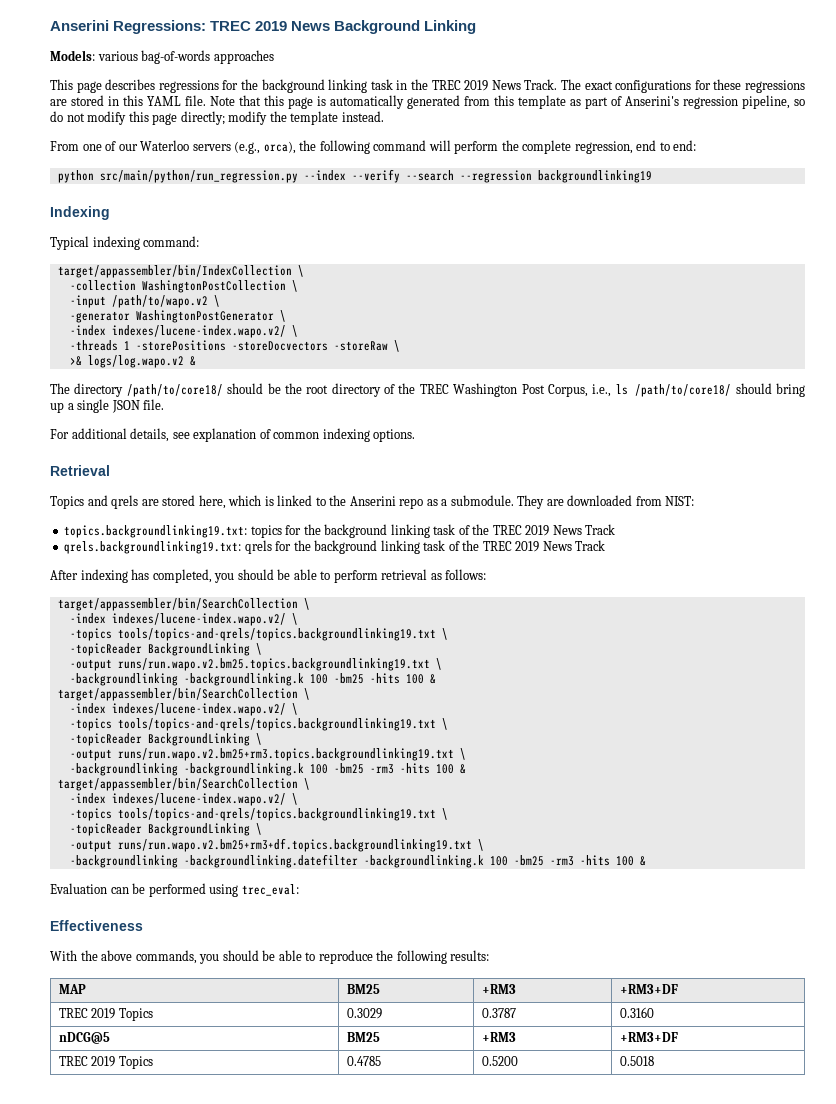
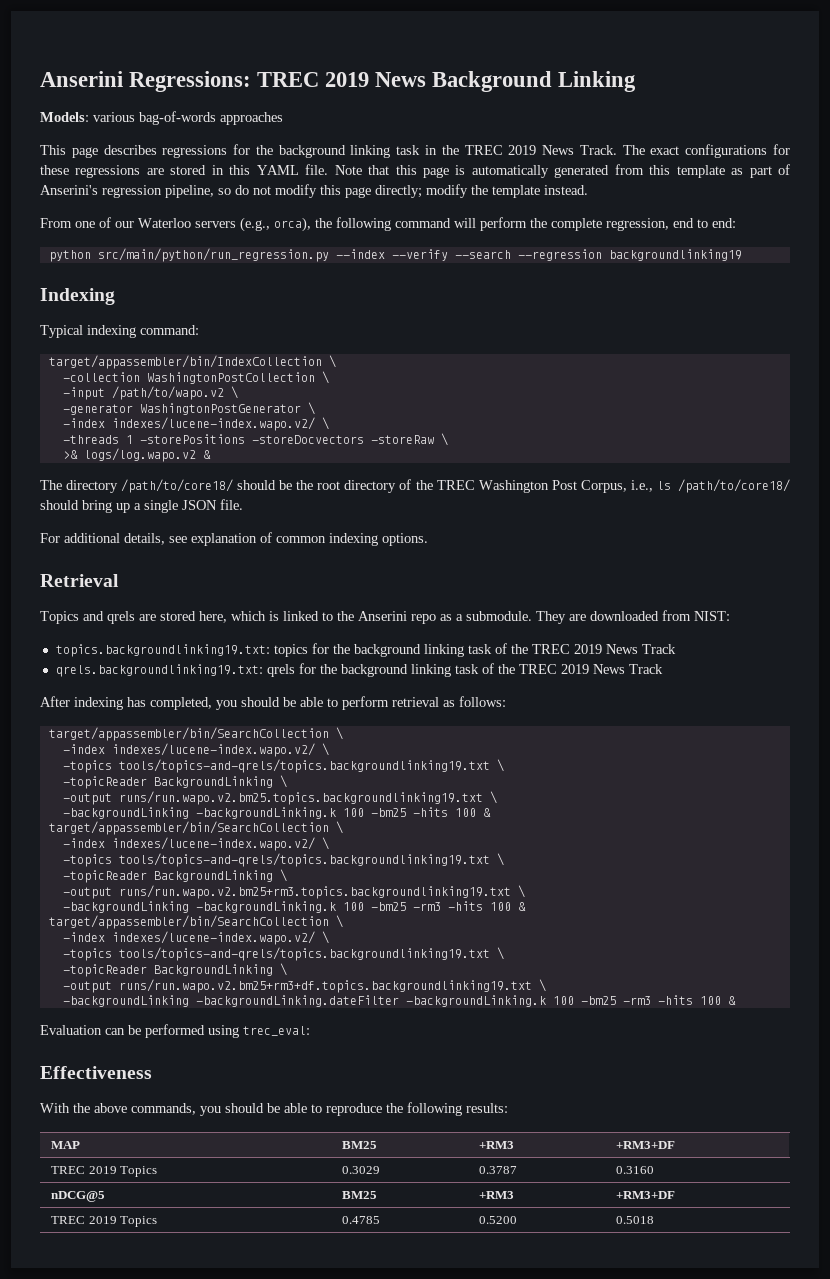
[69,673,304,686] -backgroundlinking -backgroundlinking.k -> [62,807,336,819] -backgroundLinking -backgroundLinking.k
[69,763,304,776] -backgroundlinking -backgroundlinking.k -> [62,901,336,913] -backgroundLinking -backgroundLinking.k
[69,854,484,868] -backgroundlinking -backgroundlinking.datefilter -backgroundlinking.k -> [62,995,546,1007] -backgroundLinking -backgroundLinking.dateFilter -backgroundLinking.k

